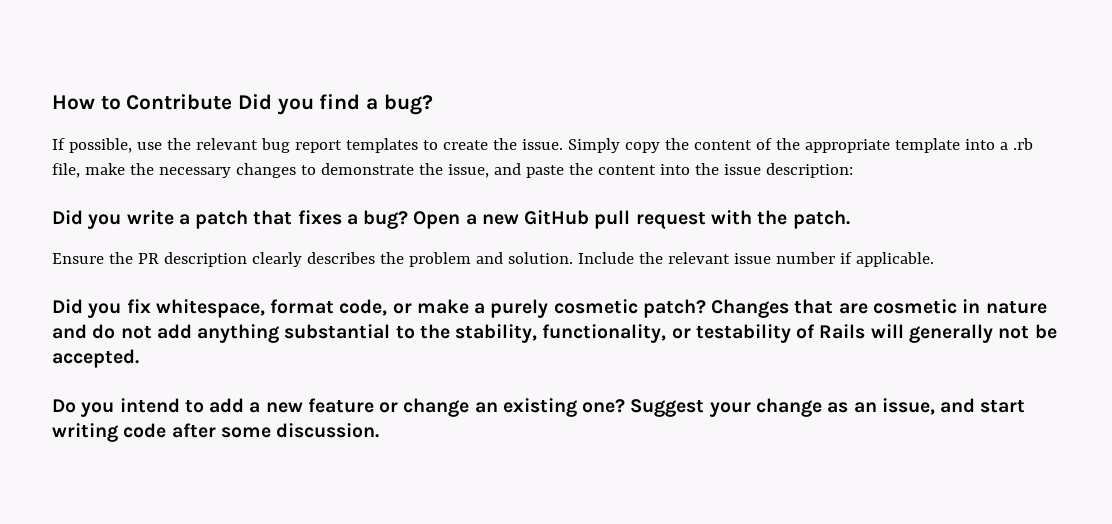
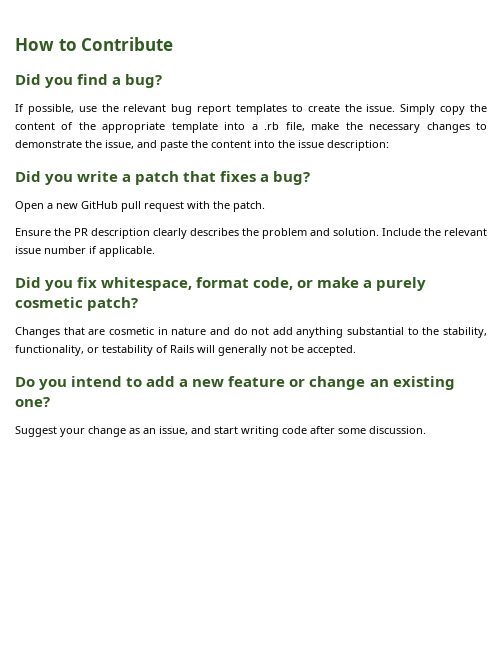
(233, 102) none -> (174, 44) //
(409, 219) none -> (311, 178) //
(706, 308) none -> (139, 304) //
(626, 406) none -> (50, 402) //

